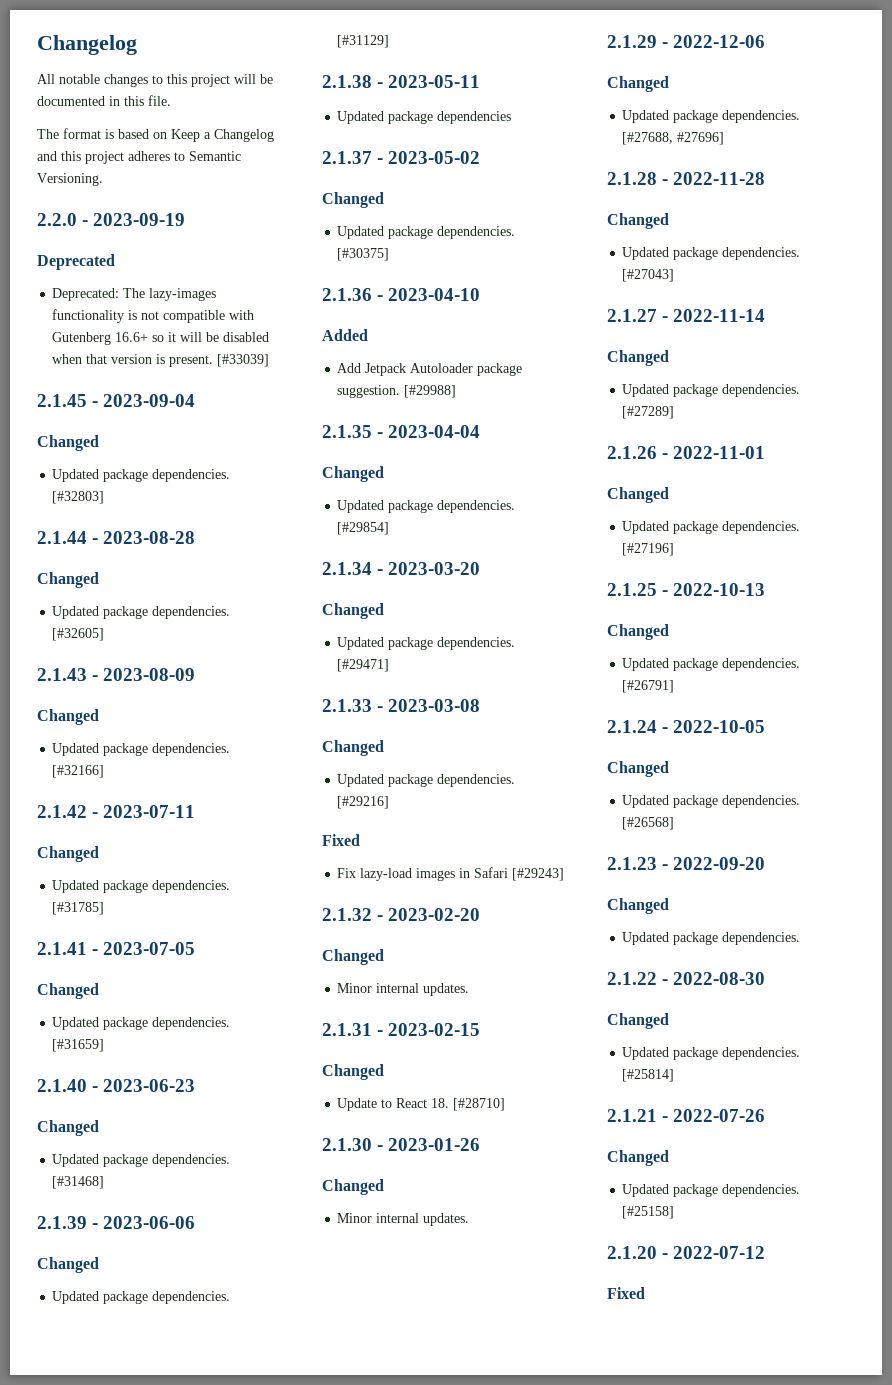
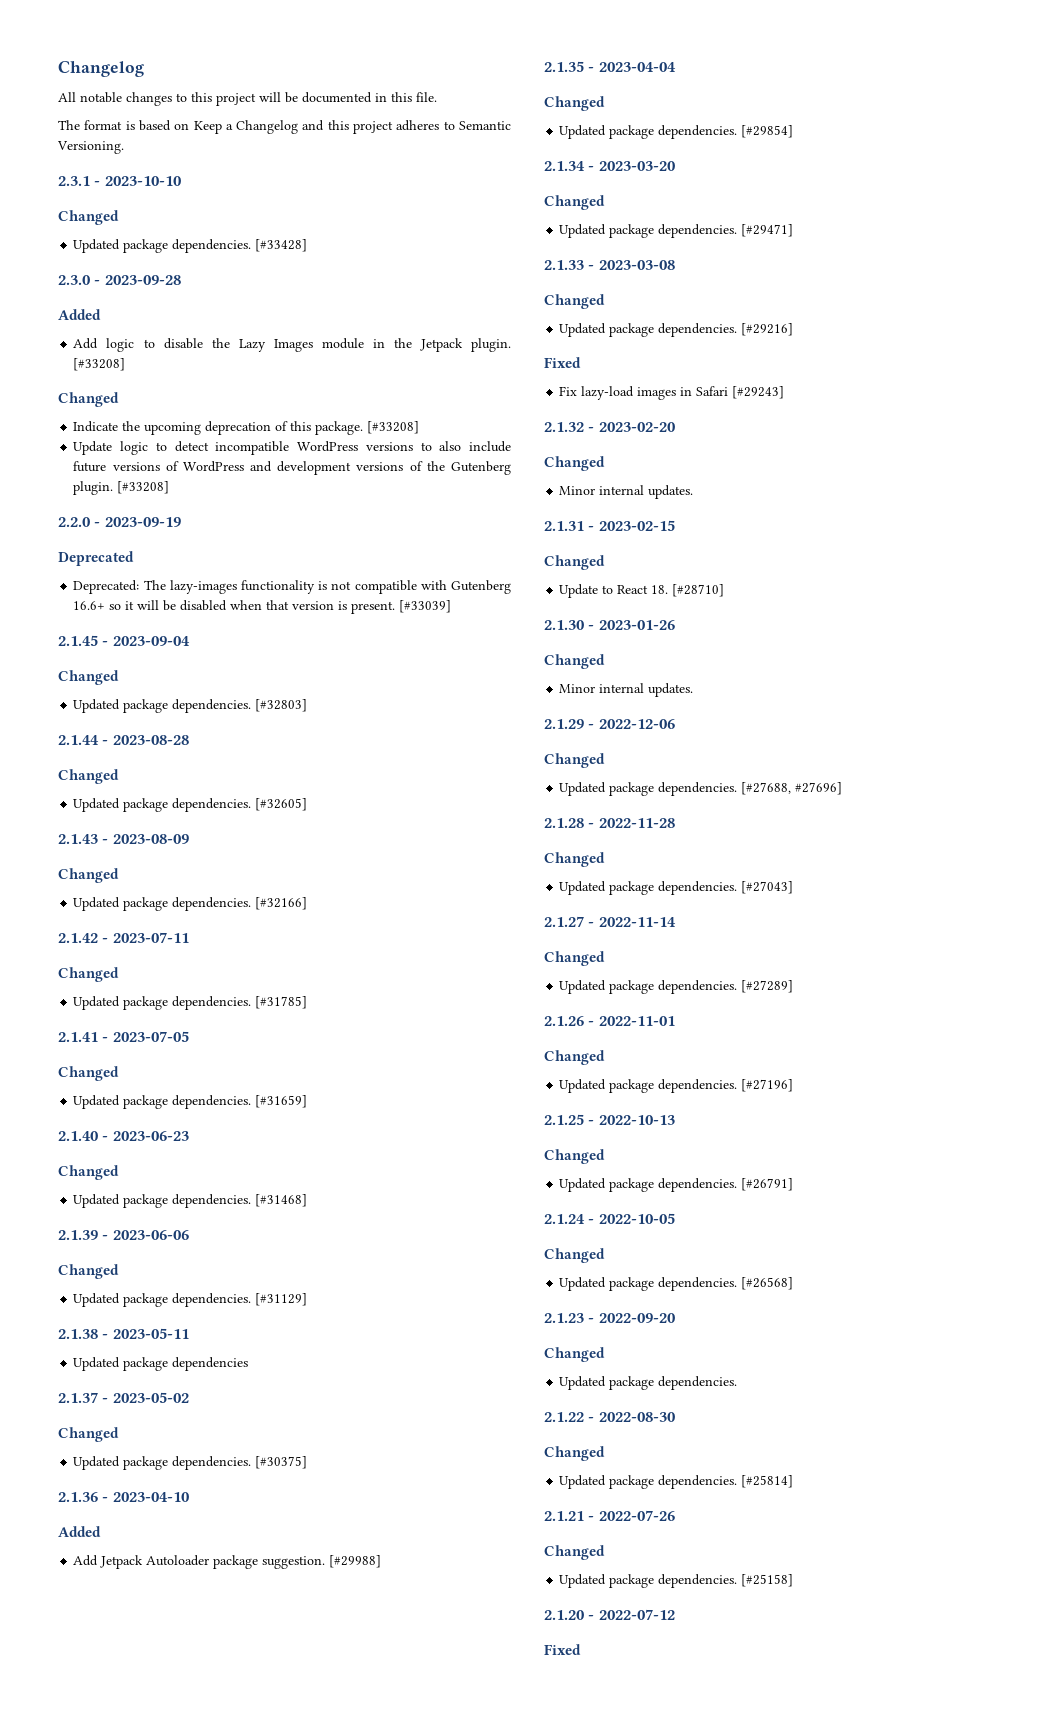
(103, 179) none -> [58,176,181,186] [58,210,119,225] [73,239,308,253] [58,275,181,285] [58,309,101,320] [73,338,512,352] [73,358,126,371] [58,392,119,407] [73,421,420,435] [73,441,512,455] [73,461,512,475] [73,481,170,495] // 2.3.1 - 2023-10-10 // Changed // Updated package dependencies. [#33428] // 2.3.0 - 2023-09-28 // Added // Add logic to disable the Lazy Images module in the Jetpack plugin. [#33208] // Changed // Indicate the upcoming deprecation of this package. [#33208] // Update logic to detect incompatible WordPress versions to also include future versions of WordPress and development versions of the Gutenberg plugin. [#33208]

